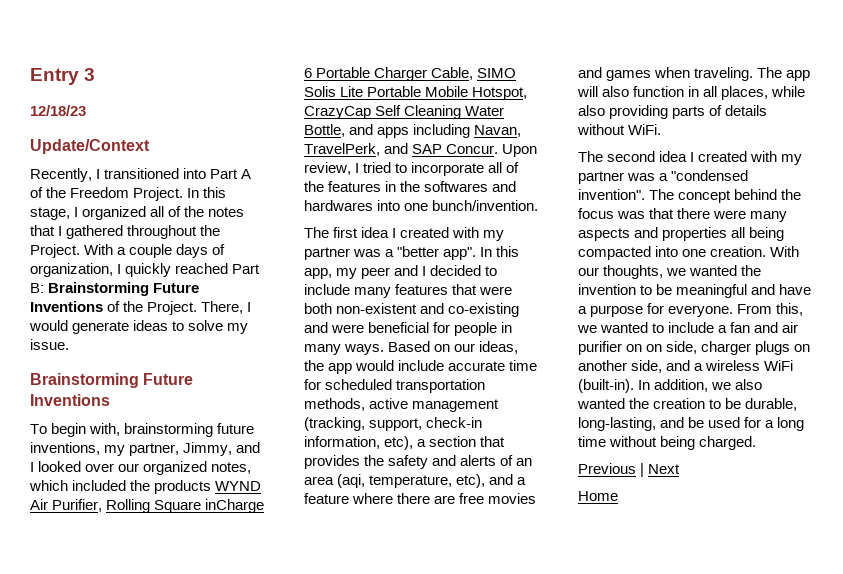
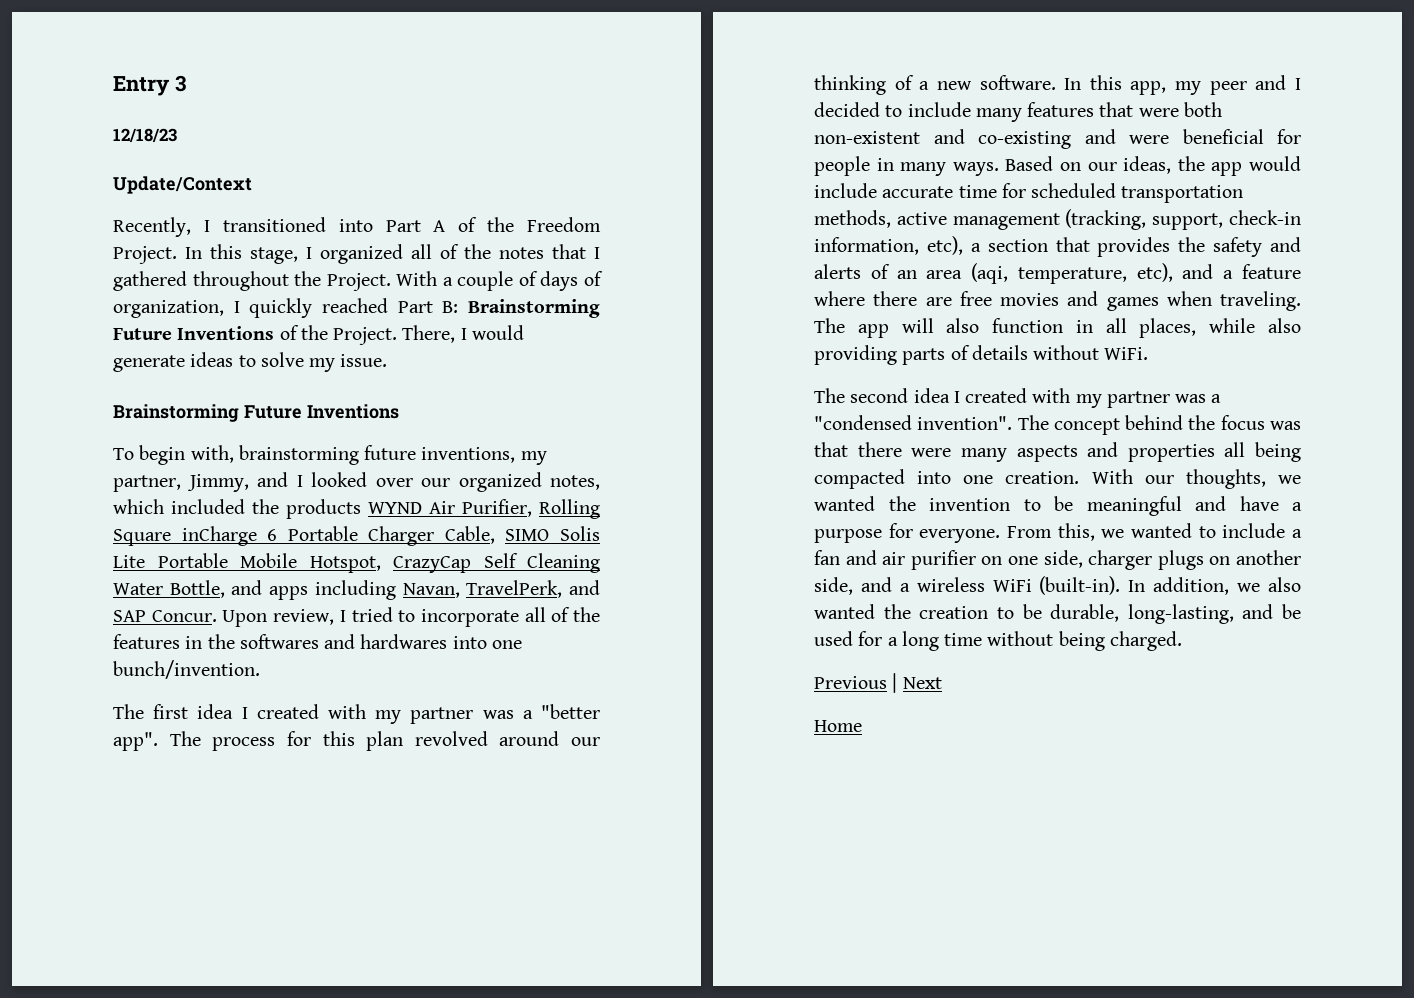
(173, 251) none -> [518,271,538,286] of
(477, 253) none -> [169,731,600,751] [814,75,1056,95] The process for this plan revolved around our thinking of a new software.
[646,344,663,352] on -> [1008,556,1038,565] one

